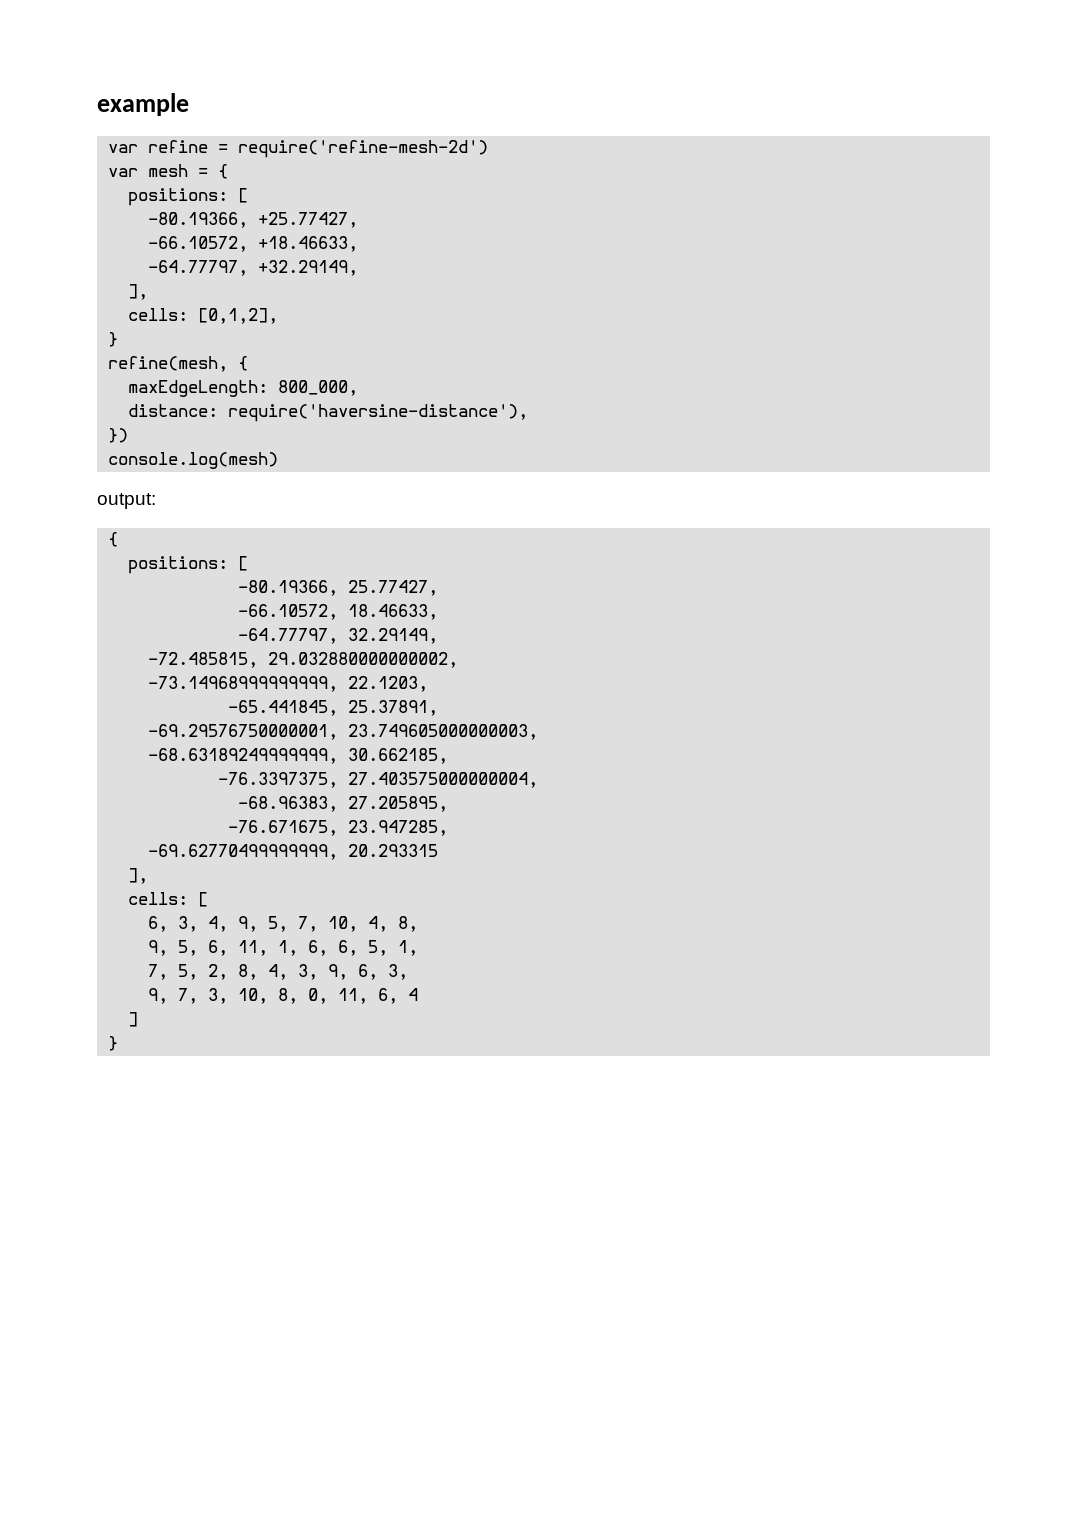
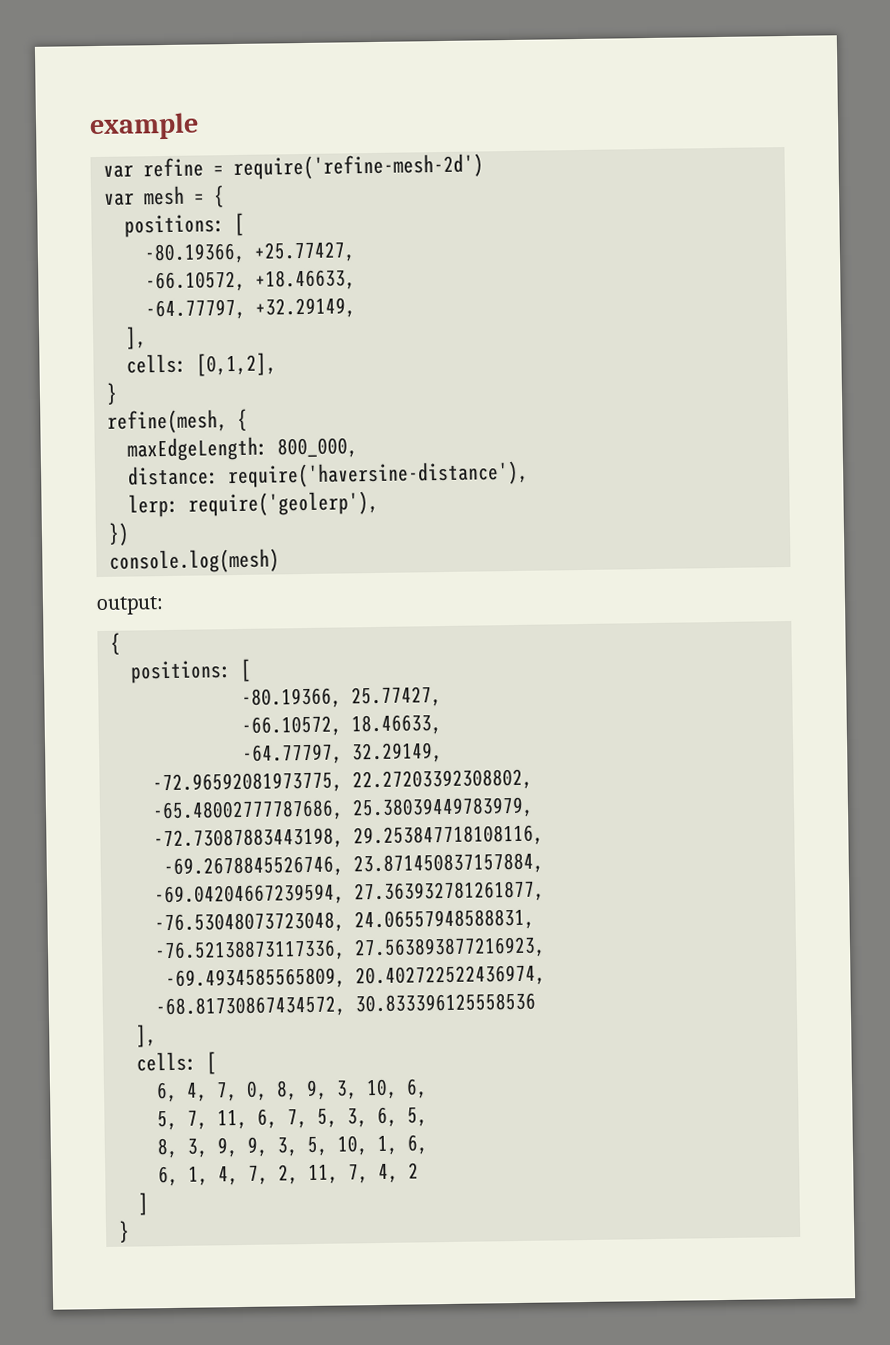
(529, 413) none -> [128,490,380,518] // lerp: require('geolerp'),
[148,652,459,668] [148,676,429,692] [228,700,439,716] [148,724,539,740] [148,748,449,764] [218,772,539,788] [238,796,449,812] [228,820,449,836] [148,844,439,860] [128,868,149,884] [128,892,209,907] [148,916,419,932] [148,940,269,956] -72.485815, 29.032880000000002, // -73.14968999999999, 22.1203, // -65.441845, 25.37891, // -69.29576750000001, 23.749605000000003, // -68.63189249999999, 30.662185, // -76.3397375, 27.403575000000004, // -68.96383, 27.205895, // -76.671675, 23.947285, // -69.62770499999999, 20.293315 // ], // cells: [ // 6, 3, 4, 9, 5, 7, 10, 4, 8, // 9, 5, 6, 11, -> [152,768,534,795] [152,796,535,823] [153,824,545,851] [163,852,545,879] [154,880,546,907] [154,908,536,935] [154,936,547,963] [165,964,547,991] [155,992,537,1019] [136,1024,158,1048] [136,1051,218,1075] [156,1078,429,1103] [157,1106,429,1131] [157,1135,369,1159] -72.96592081973775, 22.27203392308802, // -65.48002777787686, 25.38039449783979, // -72.73087883443198, 29.253847718108116, // -69.2678845526746, 23.871450837157884, // -69.04204667239594, 27.363932781261877, // -76.53048073723048, 24.06557948588831, // -76.52138873117336, 27.563893877216923, // -69.4934585565809, 20.402722522436974, // -68.81730867434572, 30.833396125558536 // ], // cells: [ // 6, 4, 7, 0, 8, 9, 3, 10, 6, // 5, 7, 11, 6, 7, 5, 3, 6, 5, // 8, 3, 9, 9, 3, 5, 10,
[338,940,419,956] [148,964,409,980] [148,988,419,1004] 6, 5, 1, // 7, 5, 2, 8, 4, 3, 9, 6, 3, // 9, 7, 3, 10, 8, 0, 11, 6, 4 -> [158,1162,420,1187] // 6, 1, 4, 7, 2, 11, 7, 4, 2

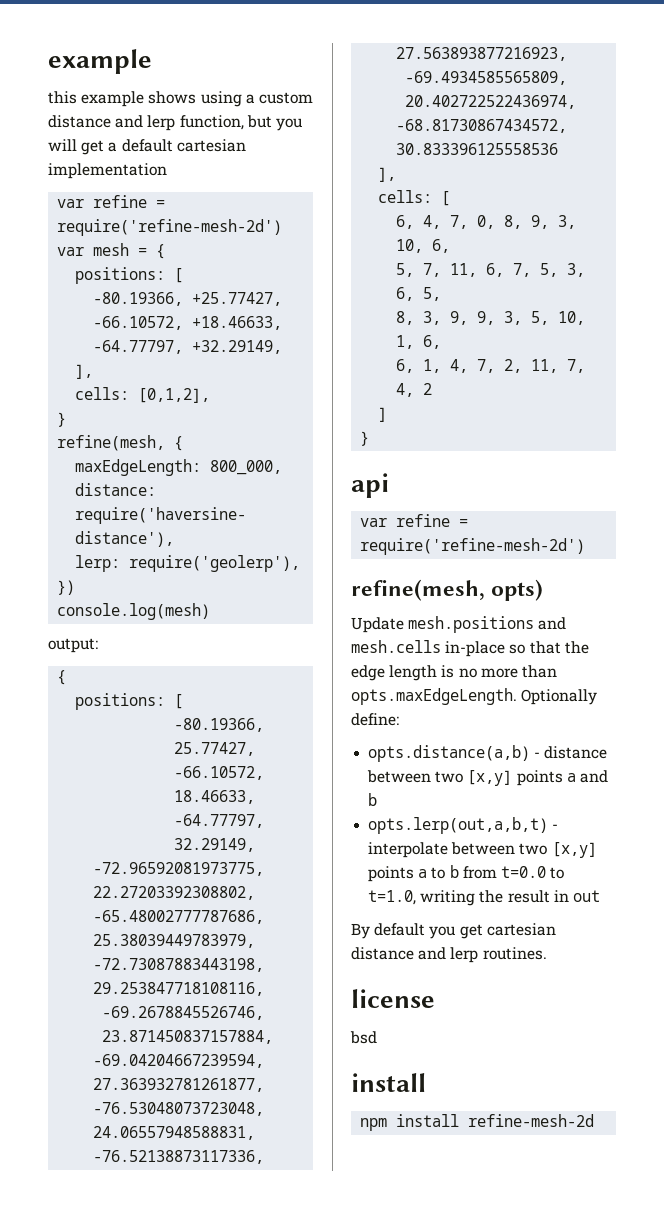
[89,112,199,141] example -> [48,49,152,74] [48,91,313,107] [48,115,302,131] [48,139,246,155] [48,163,167,179] example // this example shows using a custom distance and lerp function, but you will get a default cartesian implementation
(131, 1231) none -> [351,473,389,498] [360,514,469,527] [360,538,586,555] [351,579,544,601] [351,616,567,633] [351,640,589,657] [351,665,557,681] [351,688,598,705] [351,713,399,726] [368,745,608,762] [367,770,608,786] [368,793,378,806] [368,817,559,834] [368,842,597,858] [368,865,565,882] [368,890,600,906] [351,923,556,939] [351,947,547,963] [351,989,435,1008] [350,1031,377,1044] [351,1073,426,1092] [360,1114,595,1131] // api // var refine = require('refine-mesh-2d') // refine(mesh, opts) // Update mesh.positions and mesh.cells in-place so that the edge length is no more than opts.maxEdgeLength. Optionally define: // opts.distance(a,b) - distance between two [x,y] points a and b // opts.lerp(out,a,b,t) - interpolate between two [x,y] points a to b from t=0.0 to t=1.0, writing the result in out // By default you get cartesian distance and lerp routines. // license // bsd // install // npm install refine-mesh-2d

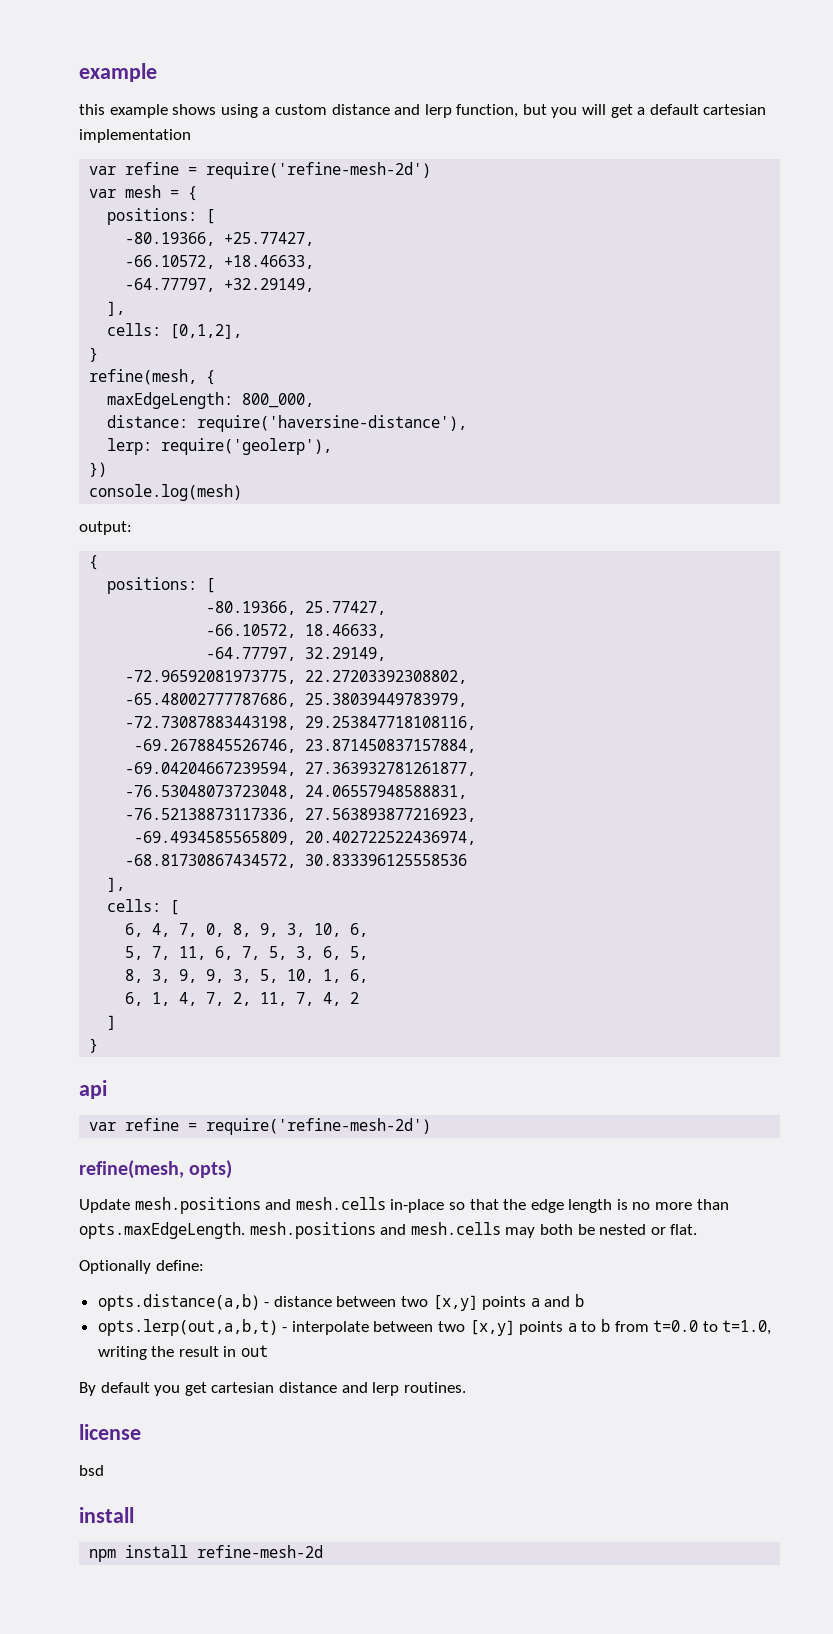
(517, 696) none -> [249,1222,698,1239] mesh.positions and mesh.cells may both be nested or flat. //

